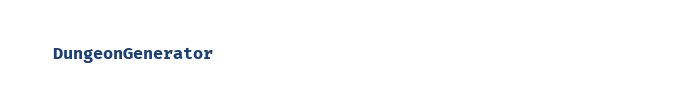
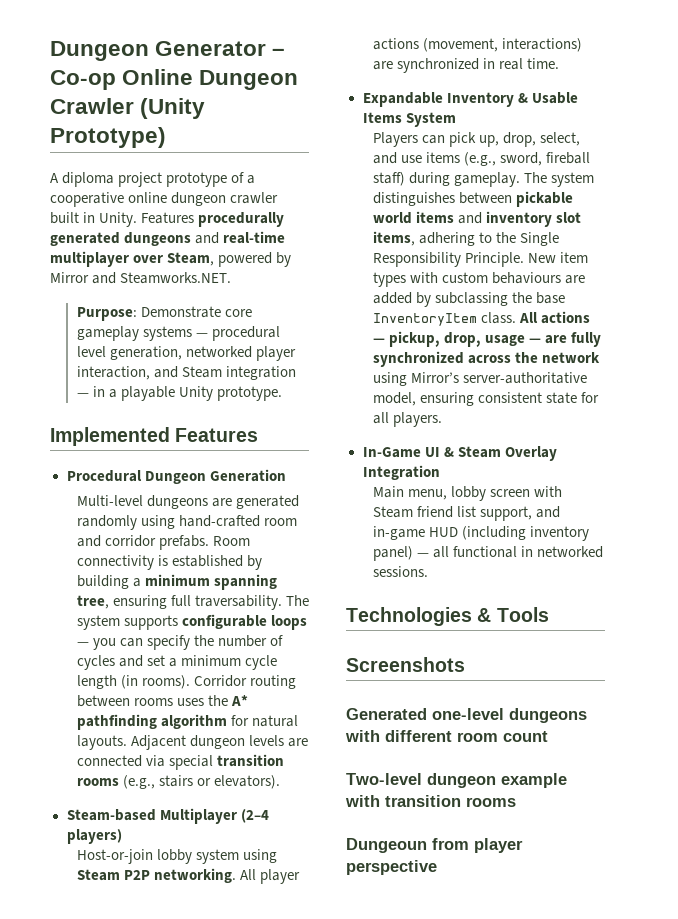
[53,47,213,63] DungeonGenerator -> [50,41,286,61] [50,69,299,90] [50,98,206,119] [50,127,166,148] [50,172,256,187] [50,192,279,207] [50,212,285,227] [50,231,286,246] [50,251,292,267] [50,272,232,284] [76,306,252,321] [76,326,280,341] [76,346,296,361] [76,366,296,380] [76,386,282,401] [50,427,259,446] [66,469,286,484] [76,495,299,509] [76,515,297,530] [76,535,250,550] [76,555,262,570] [76,574,277,590] [76,595,309,610] [76,614,307,630] [76,635,283,650] [76,655,277,670] [76,675,296,689] [76,695,248,707] [76,714,298,730] [76,735,308,750] [76,754,284,770] [76,775,280,789] [66,808,269,824] [66,829,122,844] [76,849,277,864] [76,868,300,884] [372,38,582,52] [372,58,559,73] [362,92,578,107] [362,112,456,127] [372,132,580,147] [372,152,590,166] [372,172,594,187] [372,191,573,207] [372,211,581,227] [372,231,559,246] [372,252,588,267] [372,272,585,287] [372,292,565,307] [372,311,590,326] [372,331,601,347] [372,351,600,367] [372,372,587,386] [372,392,599,406] [372,412,442,427] [362,446,557,461] [362,465,440,480] [372,486,562,501] [372,506,560,521] [372,526,589,541] [372,546,603,561] [372,566,428,577] [346,607,549,626] [346,657,465,672] [346,708,587,723] [345,730,548,742] [346,773,567,788] [345,795,516,807] [346,838,523,853] [346,860,437,875] Dungeon Generator – Co-op Online Dungeon Crawler (Unity Prototype) // A diploma project prototype of a cooperative online dungeon crawler built in Unity. Features procedurally generated dungeons and real-time multiplayer over Steam, powered by Mirror and Steamworks.NET. // Purpose: Demonstrate core gameplay systems — procedural level generation, networked player interaction, and Steam integration — in a playable Unity prototype. // Implemented Features // Procedural Dungeon Generation // Multi-level dungeons are generated randomly using hand-crafted room and corridor prefabs. Room connectivity is established by building a minimum spanning tree, ensuring full traversability. The system supports configurable loops — you can specify the number of cycles and set a minimum cycle length (in rooms). Corridor routing between rooms uses the A* pathfinding algorithm for natural layouts. Adjacent dungeon levels are connected via special transition rooms (e.g., stairs or elevators). // Steam-based Multiplayer (2–4 players) // Host-or-join lobby system using Steam P2P networking. All player actions (movement, interactions) are synchronized in real time. // Expandable Inventory & Usable Items System // Players can pick up, drop, select, and use items (e.g., sword, fireball staff) during gameplay. The system distinguishes between pickable world items and inventory slot items, adhering to the Single Responsibility Principle. New item types with custom behaviours are added by subclassing the base InventoryItem class. All actions — pickup, drop, usage — are fully synchronized across the network using Mirror’s server-authoritative model, ensuring consistent state for all players. // In-Game UI & Steam Overlay Integration // Main menu, lobby screen with Steam friend list support, and in-game HUD (including inventory panel) — all functional in networked sessions. // Technologies & Tools // Screenshots // Generated one-level dungeons with different room count // Two-level dungeon example with transition rooms // Dungeoun from player perspective

